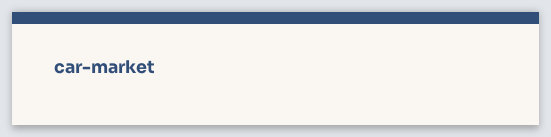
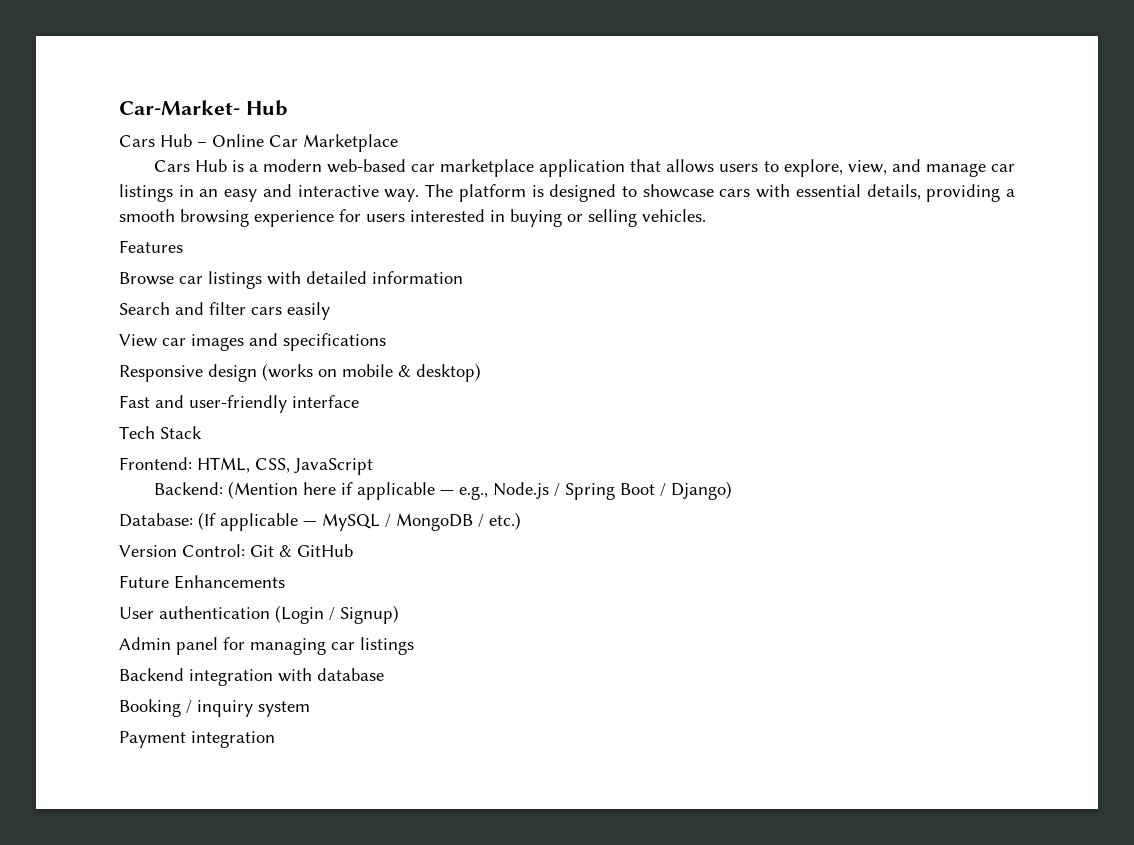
[54,60,155,74] car-market -> [119,100,288,116] [119,134,398,152] [153,159,1016,177] [119,184,1015,202] [119,209,706,227] [119,240,183,253] [119,271,463,289] [119,302,330,320] [119,333,386,351] [119,363,481,382] [119,395,359,413] [119,426,202,439] [119,457,373,475] [153,481,732,500] [119,512,521,531] [119,544,353,557] [119,575,285,589] [119,605,399,624] [119,637,414,655] [119,668,384,686] [119,699,310,717] [119,731,275,748] Car-Market- Hub // Cars Hub – Online Car Marketplace // Cars Hub is a modern web-based car marketplace application that allows users to explore, view, and manage car listings in an easy and interactive way. The platform is designed to showcase cars with essential details, providing a smooth browsing experience for users interested in buying or selling vehicles. // Features // Browse car listings with detailed information // Search and filter cars easily // View car images and specifications // Responsive design (works on mobile & desktop) // Fast and user-friendly interface // Tech Stack // Frontend: HTML, CSS, JavaScript // Backend: (Mention here if applicable — e.g., Node.js / Spring Boot / Django) // Database: (If applicable — MySQL / MongoDB / etc.) // Version Control: Git & GitHub // Future Enhancements // User authentication (Login / Signup) // Admin panel for managing car listings // Backend integration with database // Booking / inquiry system // Payment integration

